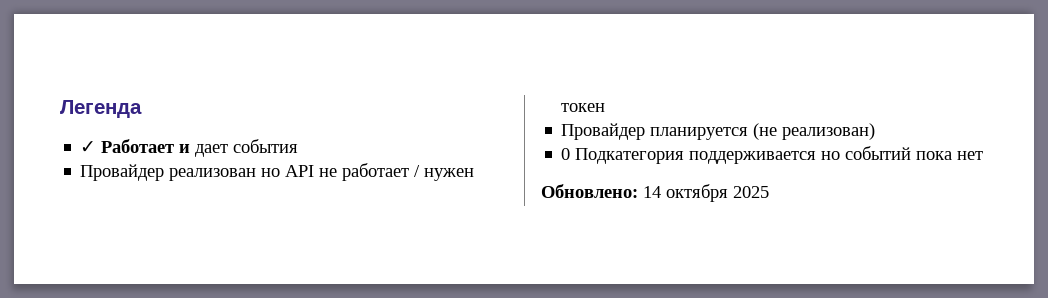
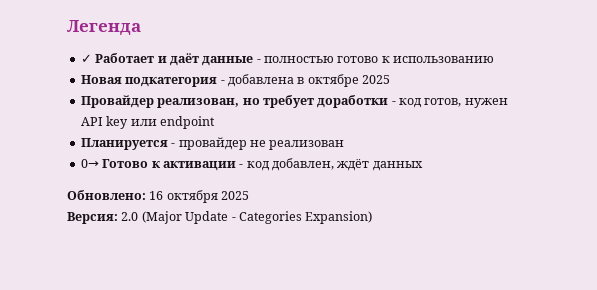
[195,139,299,157] [80,163,475,181] [561,103,606,112] [561,123,876,140] [561,146,984,164] дает события // Провайдер реализован но API не работает / нужен токен // Провайдер планируется (не реализован) // 0 Подкатегория поддерживается но событий пока нет -> [169,53,495,66] [80,74,390,87] [80,95,508,108] [80,116,215,129] [80,137,345,150] [80,158,423,171] даёт данные - полностью готово к использованию // Новая подкатегория - добавлена в октябре 2025 // Провайдер реализован, но требует доработки - код готов, нужен API key или endpoint // Планируется - провайдер не реализован // 0→ Готово к активации - код добавлен, ждёт данных
[643,186,661,198] 14 -> [149,191,164,200] 16
(769, 192) none -> [67,211,373,224] // Версия: 2.0 (Major Update - Categories Expansion)

